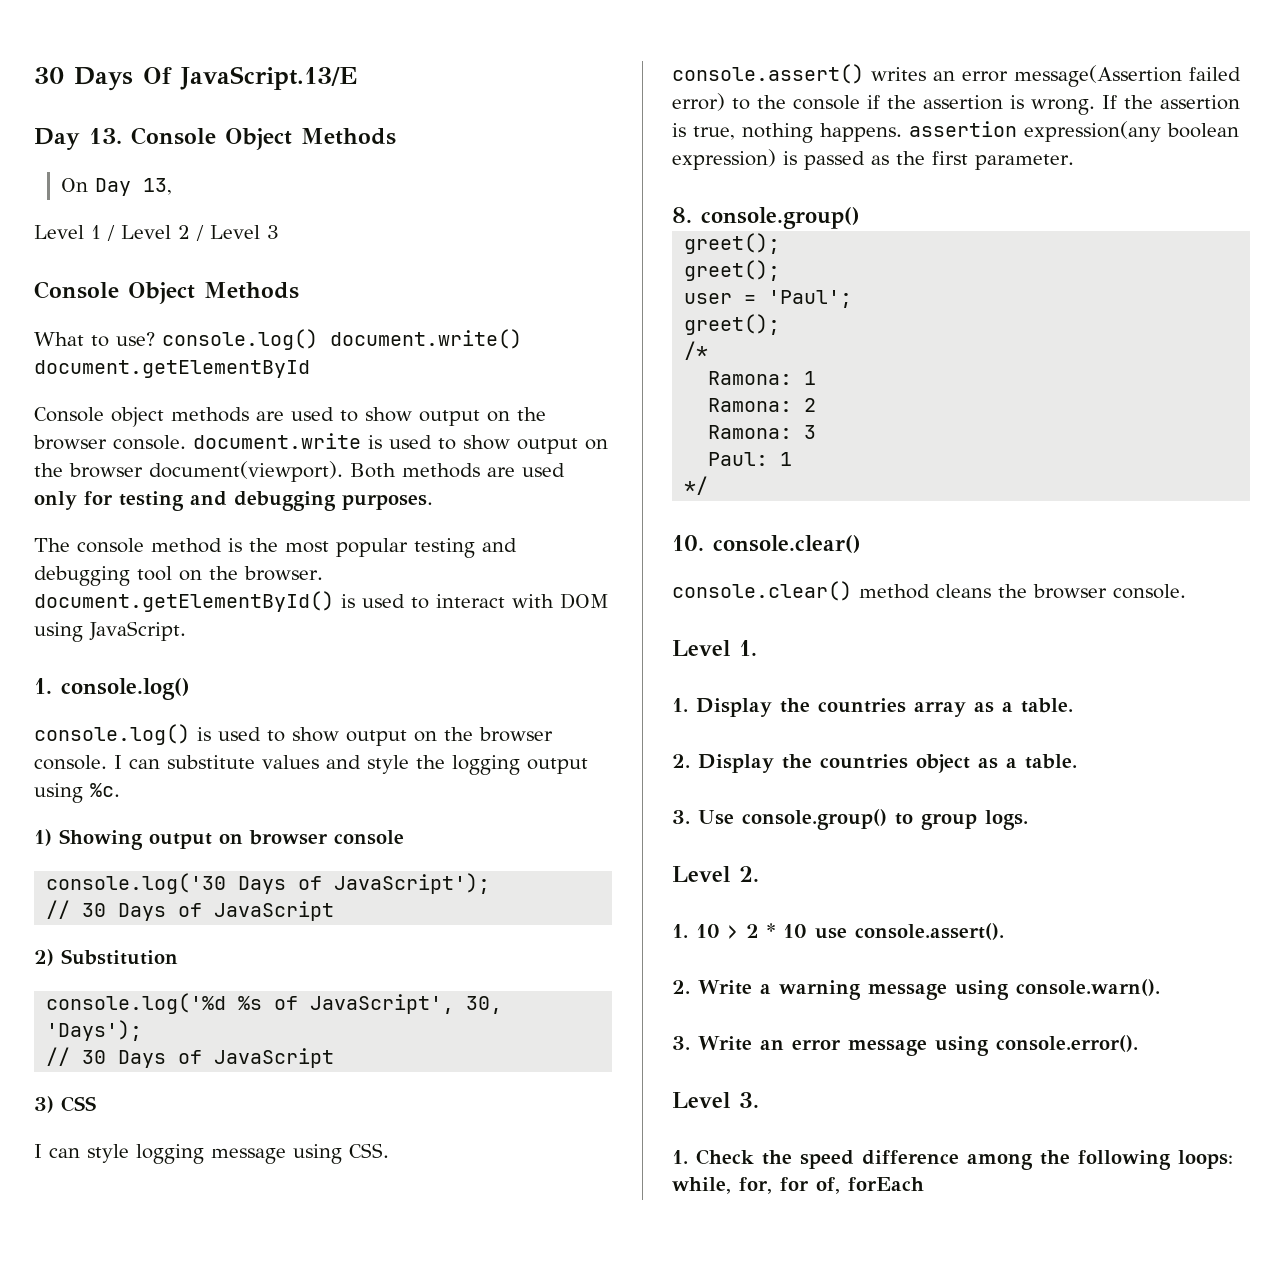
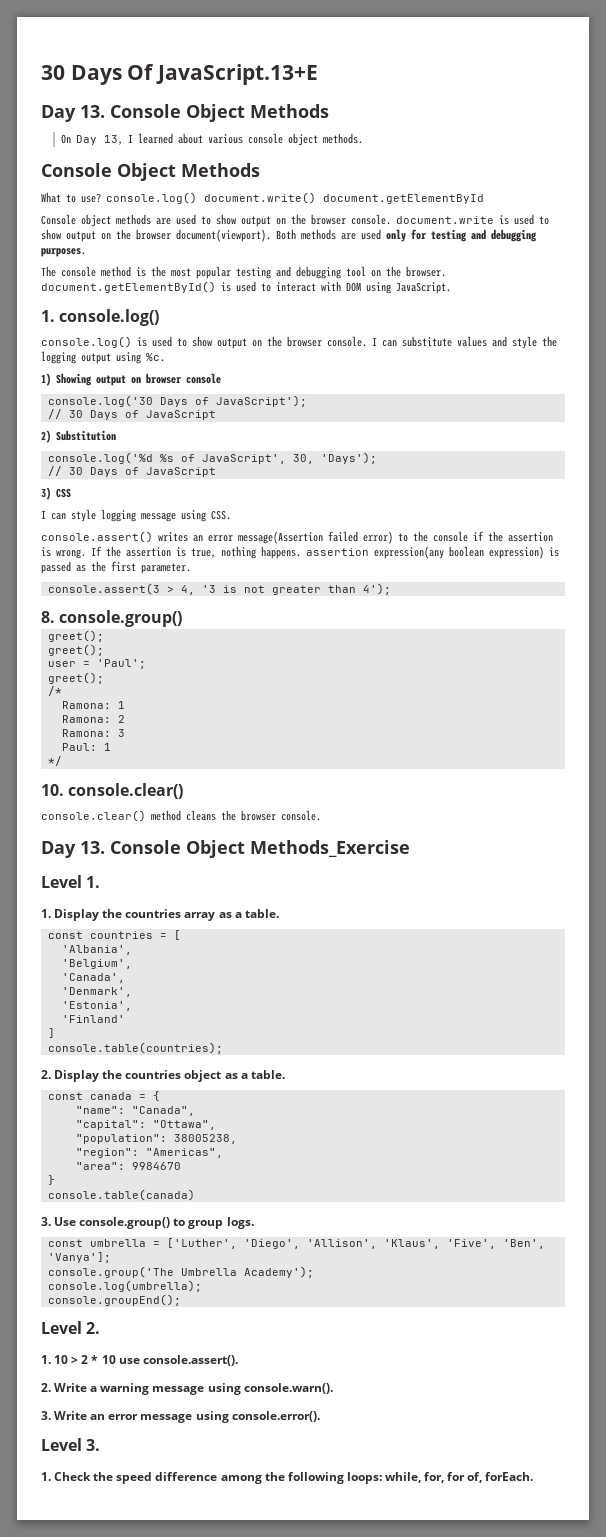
[180,66,357,90] JavaScript.13/E -> [155,64,318,85] JavaScript.13+E
[34,225,279,241] // Level 1 / Level 2 / Level 3 -> [127,133,363,146] I learned about various console object methods.
(1074, 162) none -> [47,583,391,595] // console.assert(3 > 4, '3 is not greater than 4');
(1186, 591) none -> [41,840,410,858] // Day 13. Console Object Methods_Exercise
(1073, 705) none -> [47,930,181,940] [61,945,132,955] [61,959,132,969] [61,973,125,983] [61,987,132,997] [61,1001,132,1011] [61,1015,125,1023] [47,1028,55,1038] [47,1042,223,1054] // const countries = [ // 'Albania', // 'Belgium', // 'Canada', // 'Denmark', // 'Estonia', // 'Finland' // ] // console.table(countries);
(1077, 761) none -> [47,1091,160,1101] [75,1106,195,1116] [75,1120,216,1130] [75,1134,237,1144] [75,1148,223,1158] [75,1162,181,1170] [47,1175,55,1185] [47,1189,195,1201] // const canada = { // "name": "Canada", // "capital": "Ottawa", // "population": 38005238, // "region": "Americas", // "area": 9984670 // } // console.table(canada)
(1028, 820) none -> [47,1238,545,1249] [47,1252,111,1263] [47,1266,314,1278] [47,1280,202,1292] [47,1294,181,1306] // const umbrella = ['Luther', 'Diego', 'Allison', 'Klaus', 'Five', 'Ben', 'Vanya']; // console.group('The Umbrella Academy'); // console.log(umbrella); // console.groupEnd();
[847,1177,924,1191] forEach -> [485,1472,534,1481] forEach.

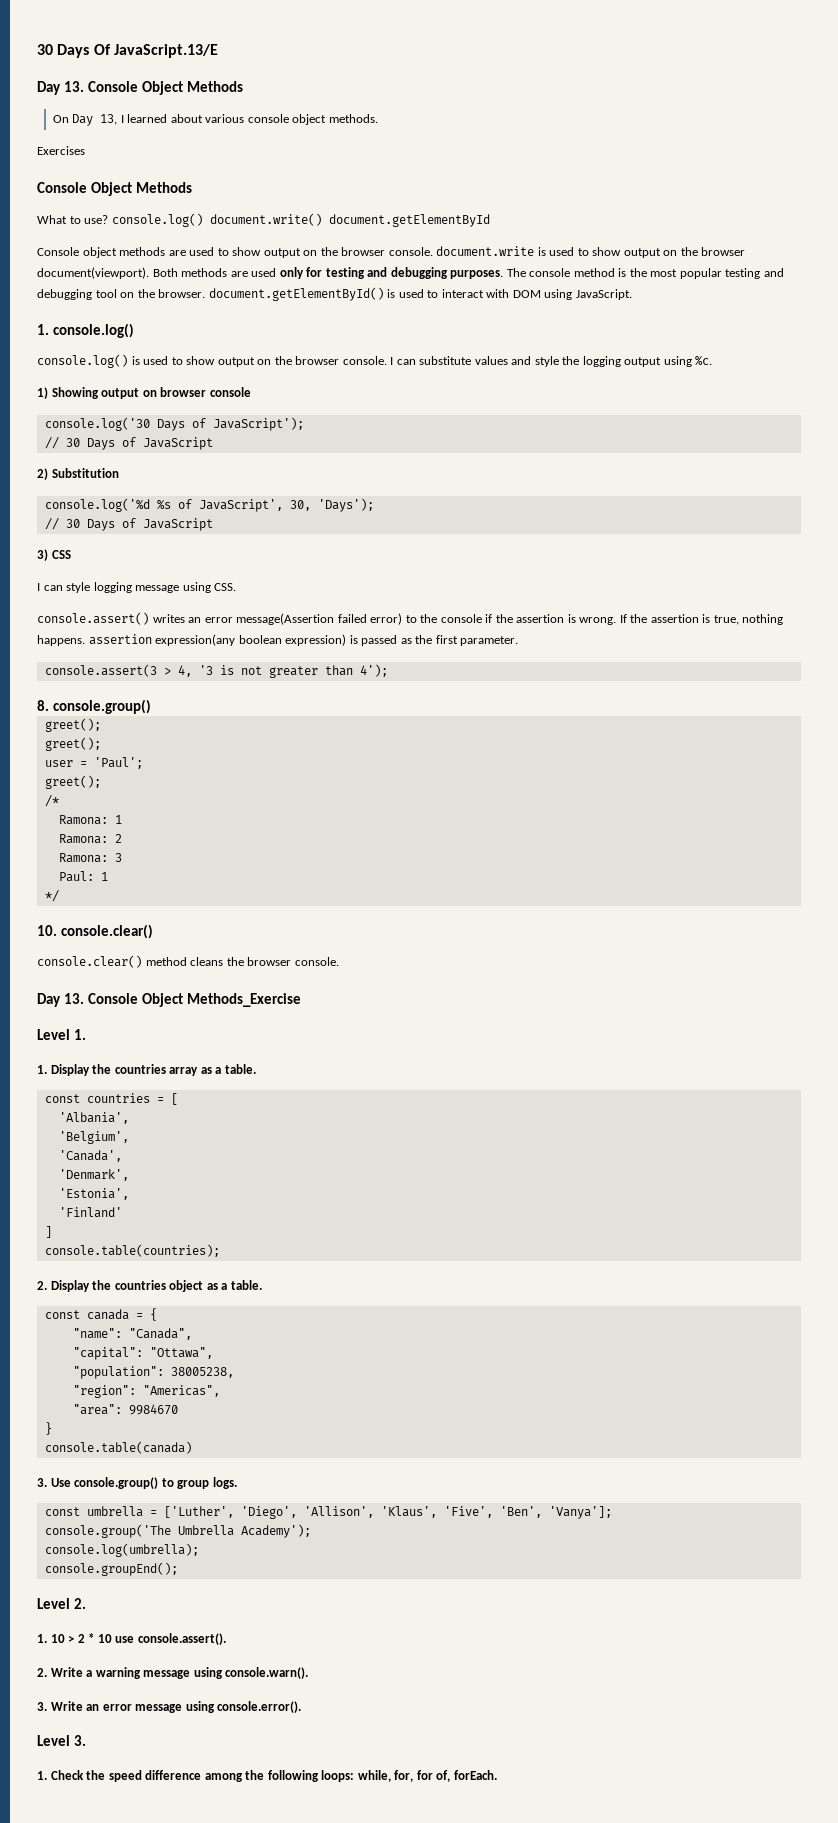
[155,64,318,85] JavaScript.13+E -> [113,44,218,58] JavaScript.13/E
(363, 138) none -> [37,146,85,155] // Exercises
(86, 252) // -> (504, 274) none

